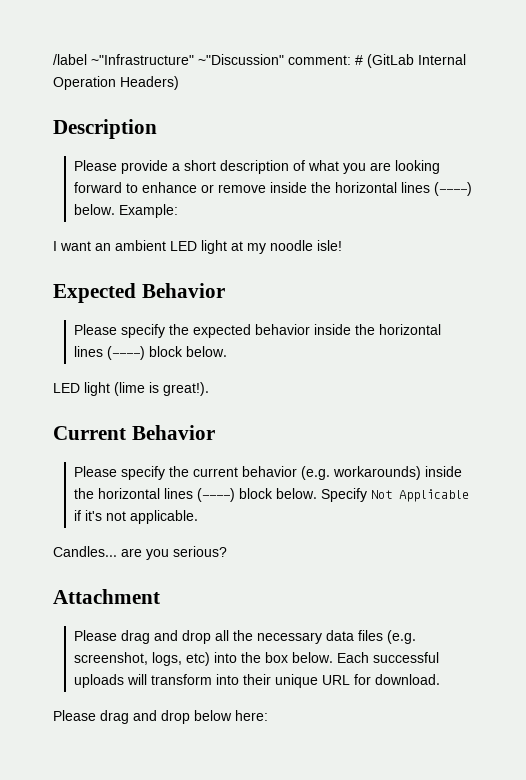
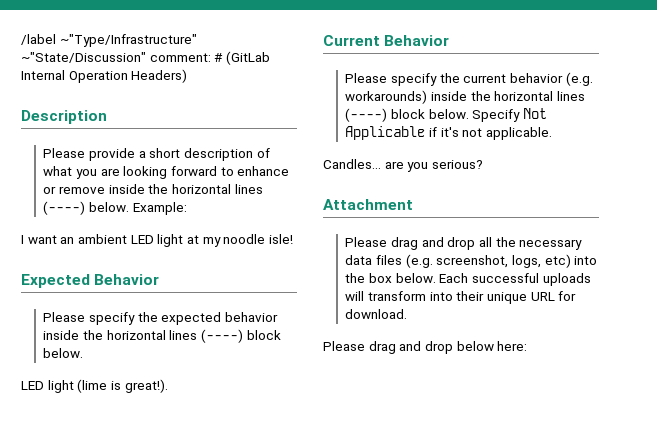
[91,54,284,65] ~"Infrastructure" ~"Discussion" -> [59,34,197,47] [21,52,146,63] ~"Type/Infrastructure" ~"State/Discussion"

